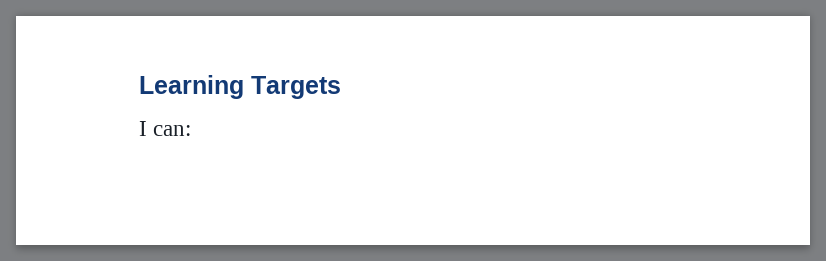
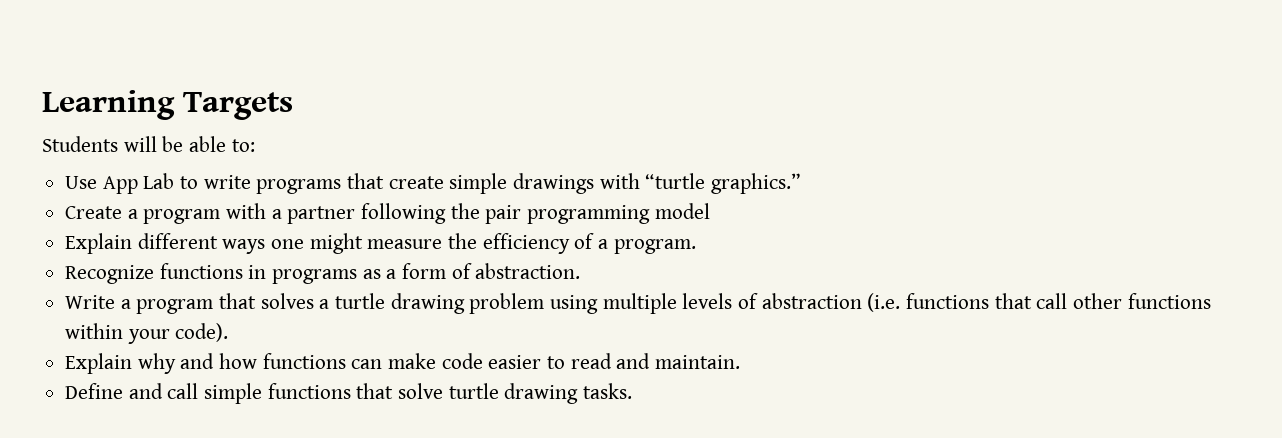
[139,121,192,136] I can: -> [42,136,255,152] [65,173,802,194] [65,203,710,224] [65,233,696,254] [65,263,581,284] [65,293,1211,314] [65,323,229,344] [65,353,741,374] [65,383,633,404] Students will be able to: // Use App Lab to write programs that create simple drawings with “turtle graphics.” // Create a program with a partner following the pair programming model // Explain different ways one might measure the efficiency of a program. // Recognize functions in programs as a form of abstraction. // Write a program that solves a turtle drawing problem using multiple levels of abstraction (i.e. functions that call other functions within your code). // Explain why and how functions can make code easier to read and maintain. // Define and call simple functions that solve turtle drawing tasks.

